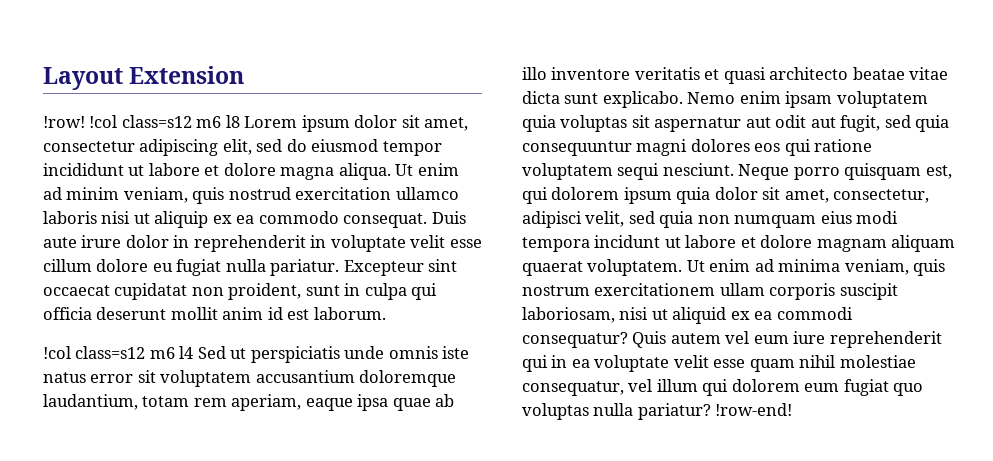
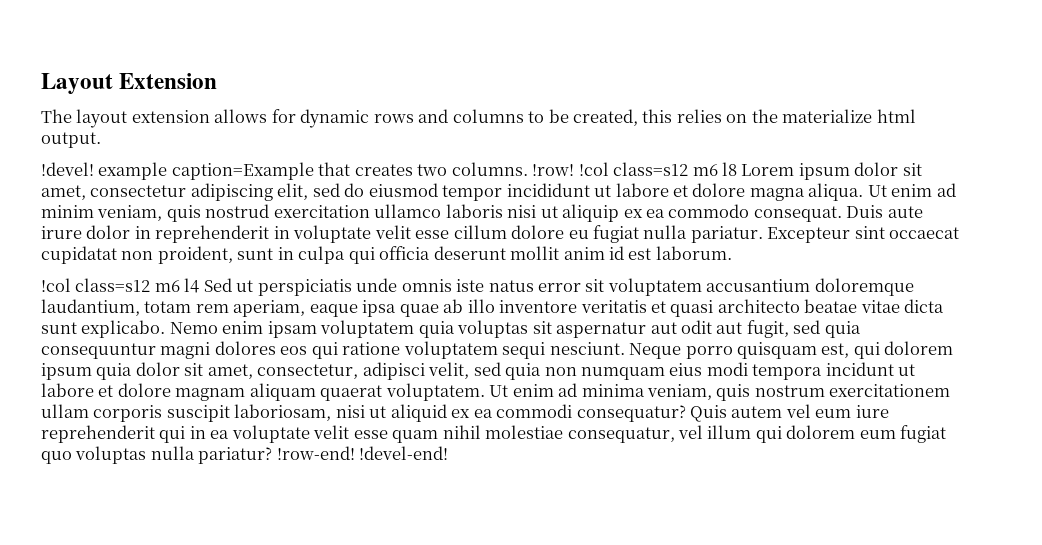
(245, 75) none -> [41,109,916,128] [41,132,101,148] [41,162,528,180] The layout extension allows for dynamic rows and columns to be created, this relies on the materialize html output. // !devel! example caption=Example that creates two columns.
(793, 409) none -> [359,446,449,460] !devel-end!

